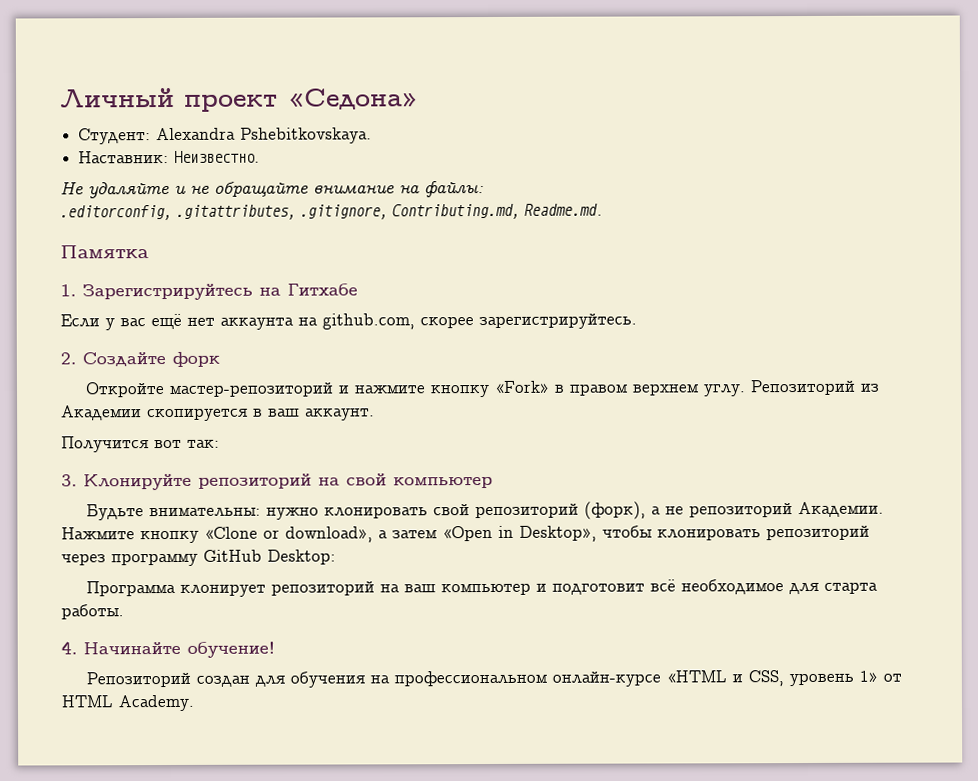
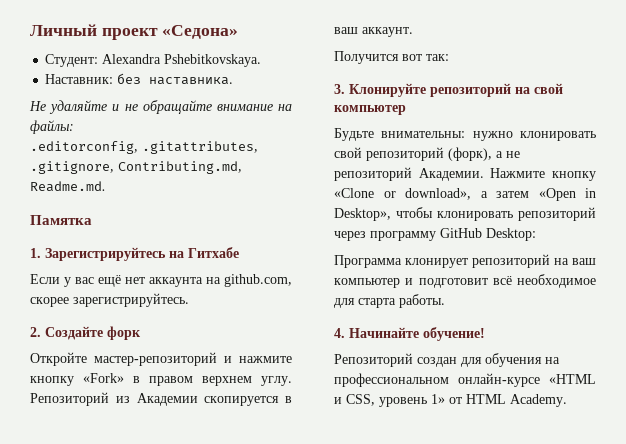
[174,150,261,163] Неизвестно. -> [117,73,234,85] без наставника.

